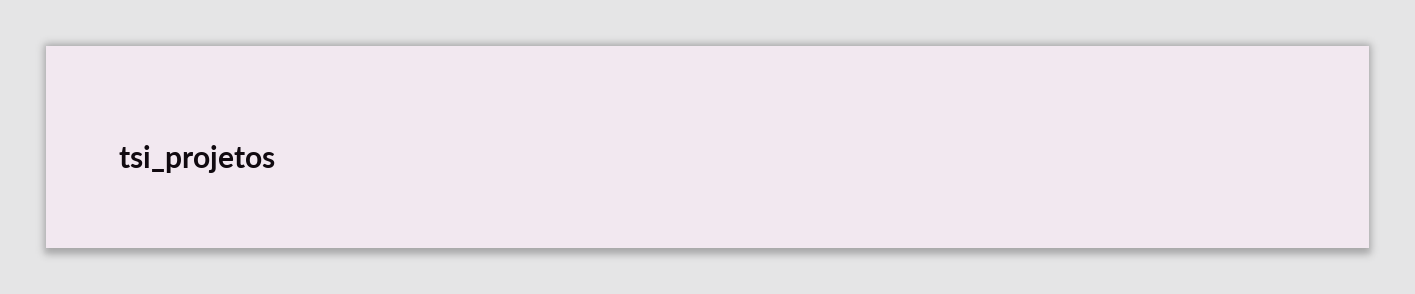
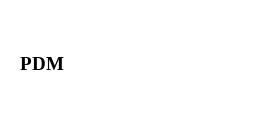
[119,145,275,173] tsi_projetos -> [20,57,64,70] PDM

